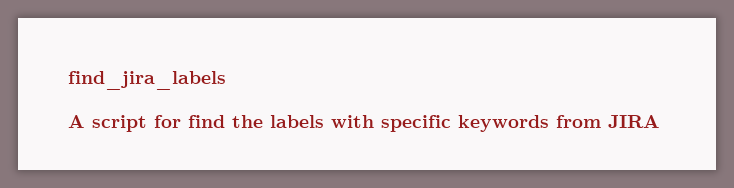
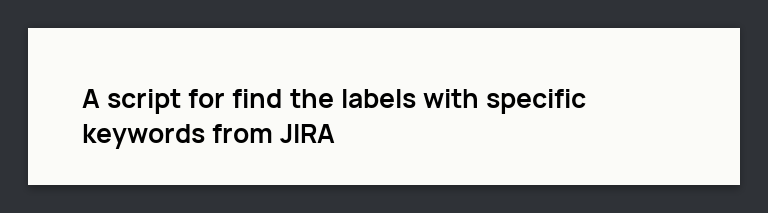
[68,71,226,90] find_jira_labels // -> (82, 98) none

